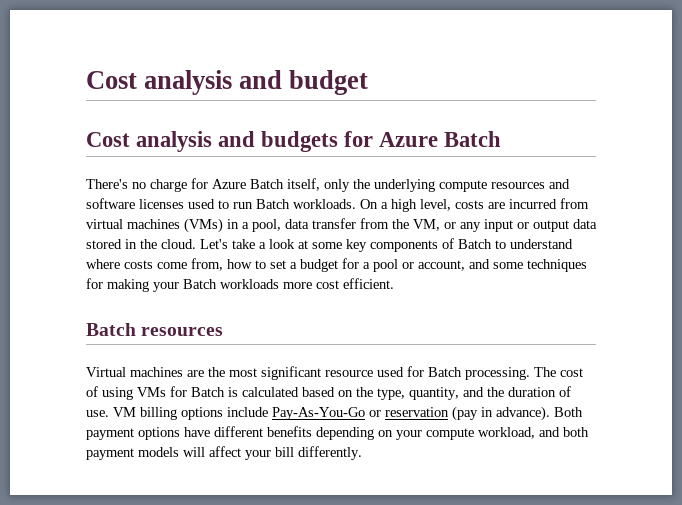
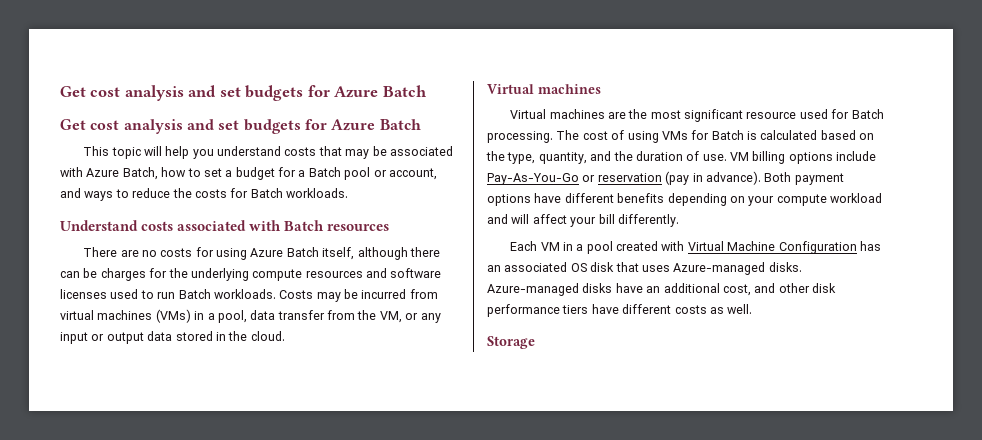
[86,70,369,95] [86,131,502,152] [86,178,350,192] Cost analysis and budget // Cost analysis and budgets for Azure Batch // There's no charge for Azure Batch itself, only -> [60,85,427,101] [60,119,421,134] [83,146,453,159] [60,167,437,180] [60,188,348,201] [60,220,390,231] [83,247,440,260] [60,268,168,281] Get cost analysis and set budgets for Azure Batch // Get cost analysis and set budgets for Azure Batch // This topic will help you understand costs that may be associated with Azure Batch, how to set a budget for a Batch pool or account, and ways to reduce the costs for Batch workloads. // Understand costs associated with Batch resources // There are no costs for using Azure Batch itself, although there can be charges for
[360,199,505,212] On a high level, costs are -> [279,289,358,302] Costs may be
[200,238,573,252] [86,258,587,272] [86,278,394,292] [86,323,224,336] Let's take a look at some key components of Batch to understand where costs come from, how to set a budget for a pool or account, and some techniques for making your Batch workloads more cost efficient. // Batch resources -> [487,84,601,94] // Virtual machines
[478,427,589,439] [86,447,179,460] workload, and both payment models -> [830,193,882,203] [487,214,508,224] workload and
(362, 453) none -> [510,241,881,254] [487,262,802,275] [487,283,836,296] [487,304,753,317] [487,336,535,349] // Each VM in a pool created with Virtual Machine Configuration has an associated OS disk that uses Azure-managed disks. Azure-managed disks have an additional cost, and other disk performance tiers have different costs as well. // Storage

